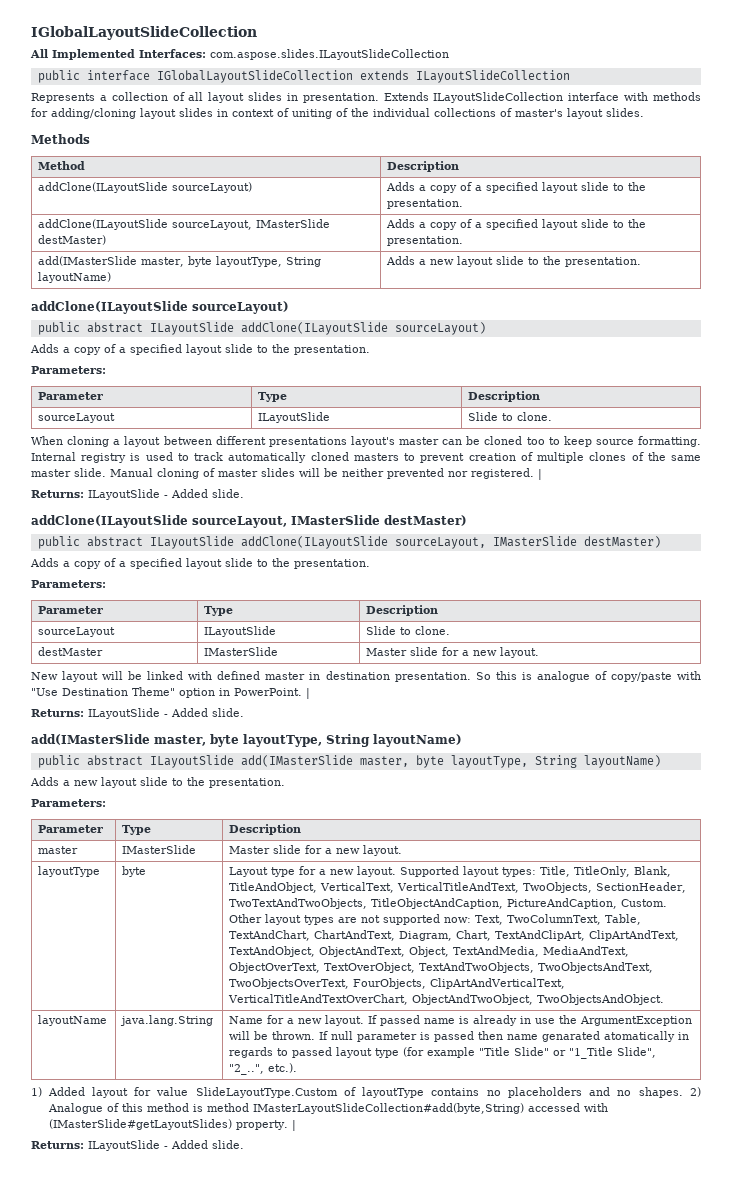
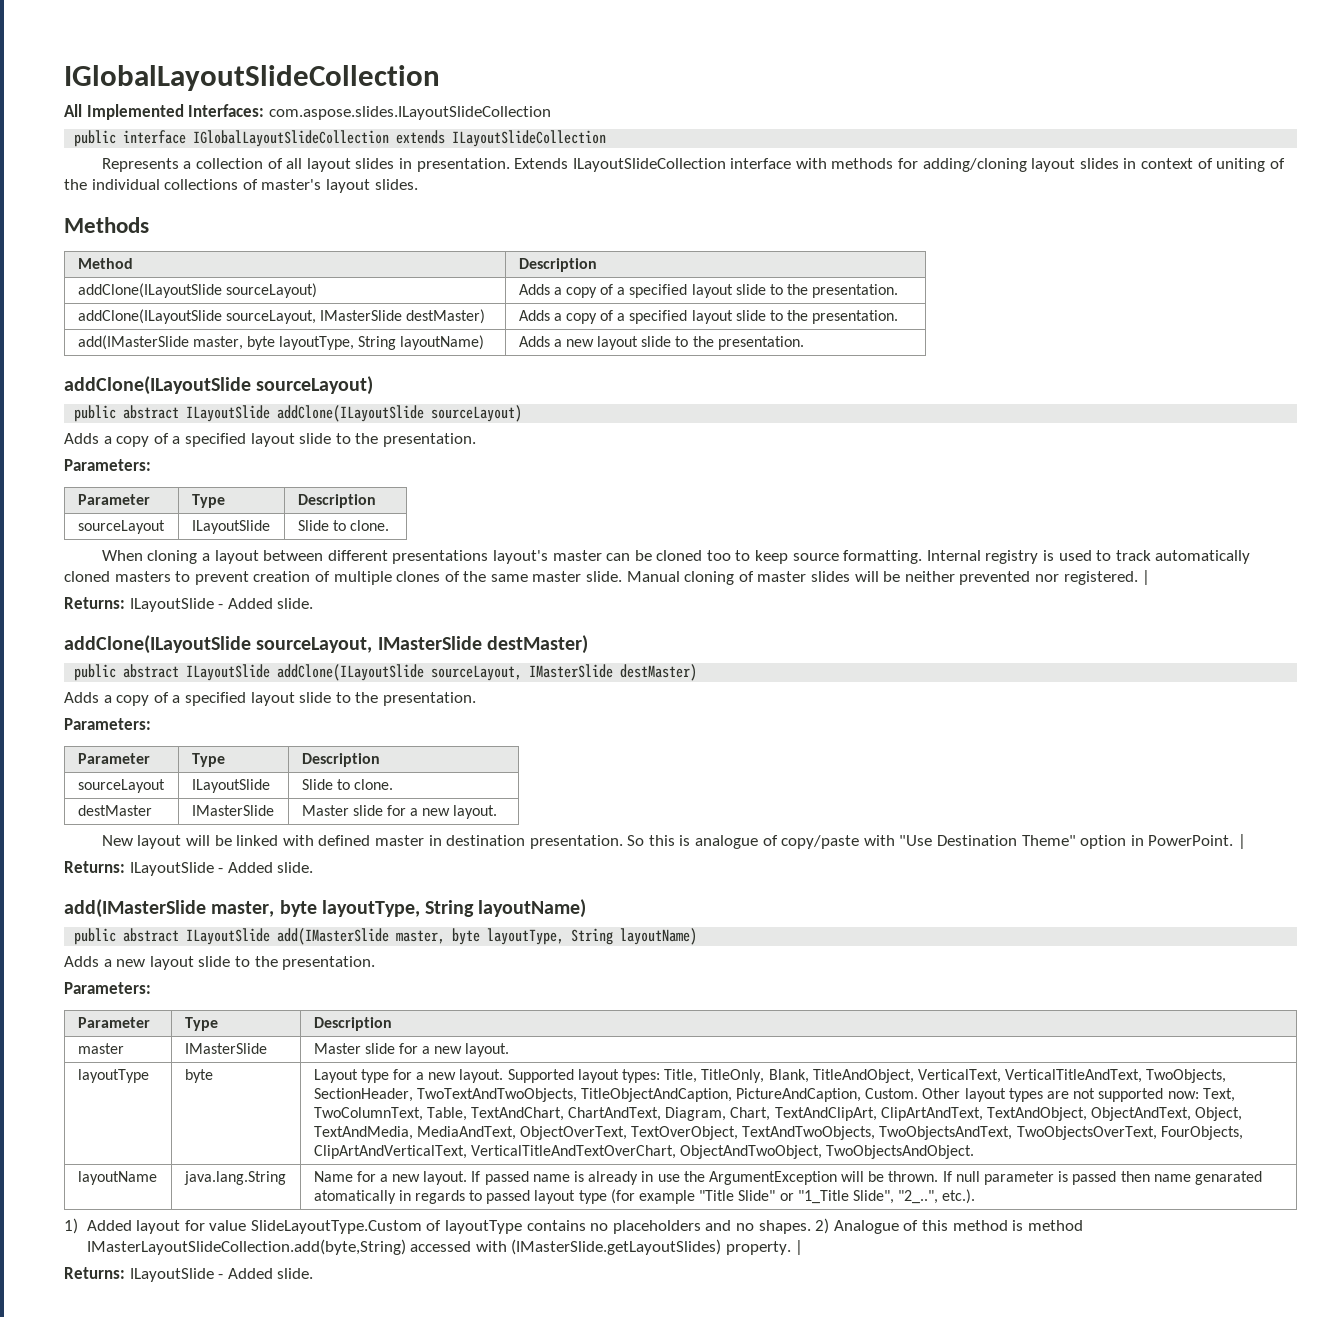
[252,1103,524,1114] IMasterLayoutSlideCollection#add(byte,String) -> [86,1239,406,1255] IMasterLayoutSlideCollection.add(byte,String)
[48,1119,232,1130] (IMasterSlide#getLayoutSlides) -> [511,1239,722,1255] (IMasterSlide.getLayoutSlides)

